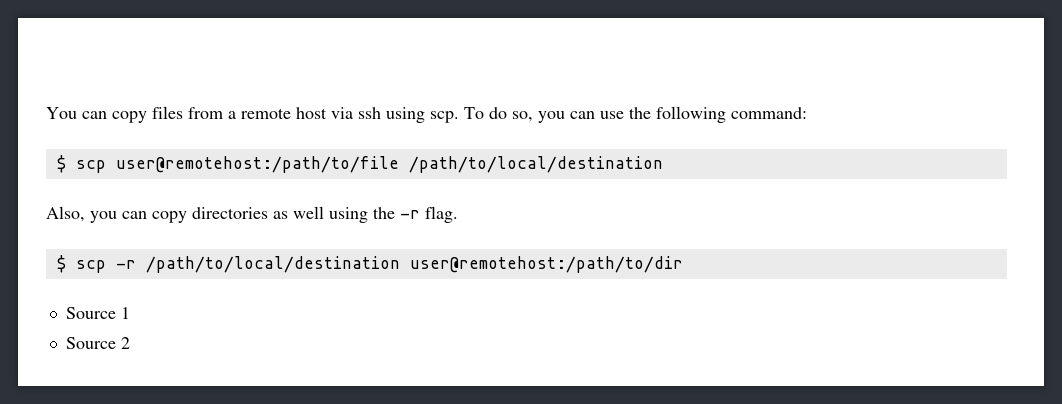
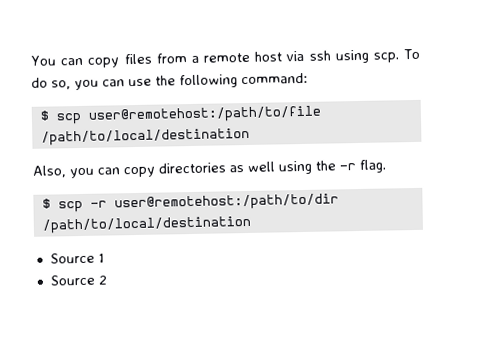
[145,256,683,273] /path/to/local/destination user@remotehost:/path/to/dir -> [113,193,339,212] [41,215,251,234] user@remotehost:/path/to/dir /path/to/local/destination

